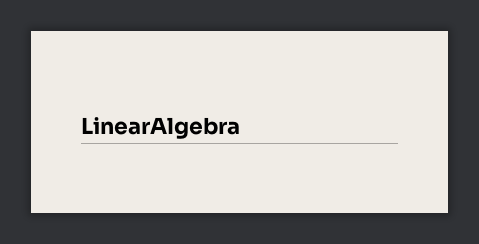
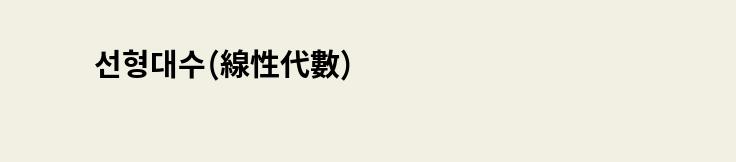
[81,117,240,139] LinearAlgebra -> [94,49,354,81] 선형대수(線性代數)

